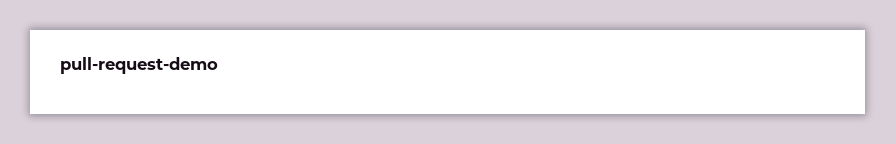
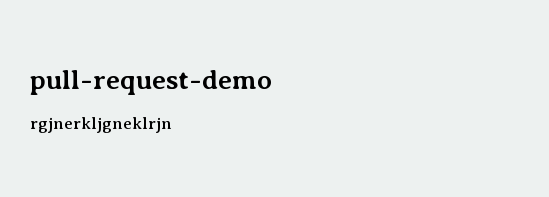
(218, 65) none -> [30,117,172,133] // rgjnerkljgneklrjn

